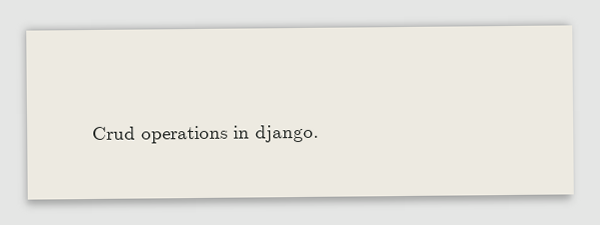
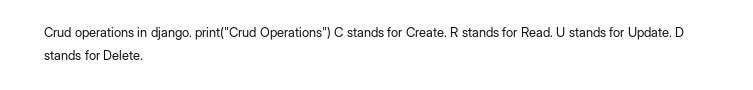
(319, 133) none -> [195,27,685,40] [44,50,144,60] print("Crud Operations") C stands for Create. R stands for Read. U stands for Update. D stands for Delete.

